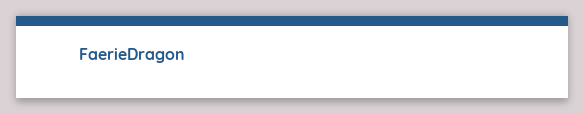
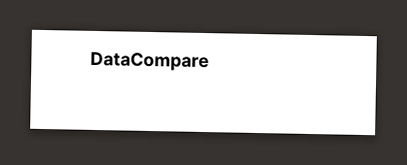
[79,48,185,63] FaerieDragon -> [90,51,209,72] DataCompare

